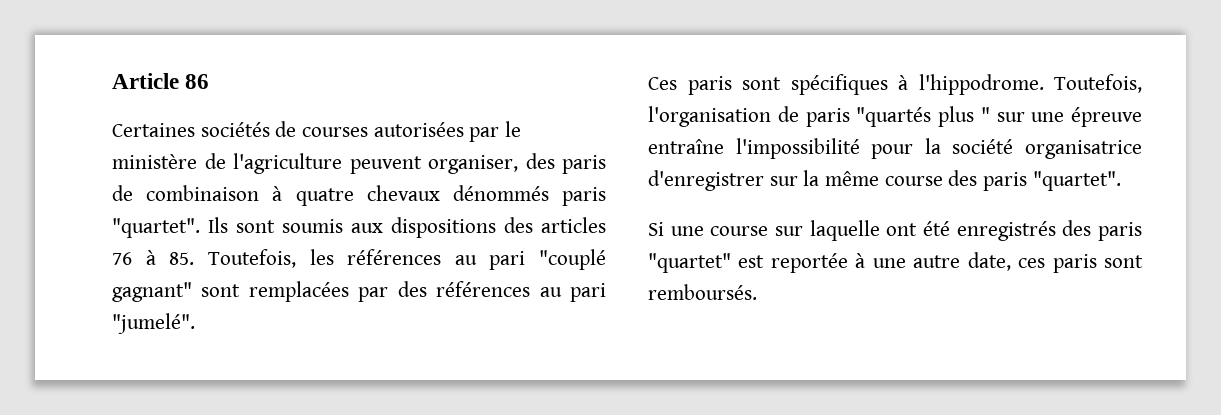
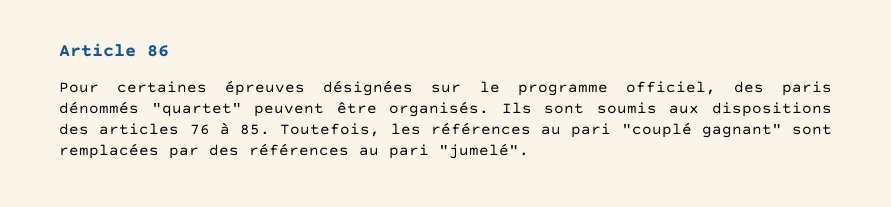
[112,121,522,142] [112,153,606,174] [112,185,606,206] [112,218,200,238] Certaines sociétés de courses autorisées par le ministère de l'agriculture peuvent organiser, des paris de combinaison à quatre chevaux dénommés paris "quartet". -> [59,80,832,96] [59,101,490,117] Pour certaines épreuves désignées sur le programme officiel, des paris dénommés "quartet" peuvent être organisés.
[648,74,1142,95] [648,106,1142,127] [648,138,1142,159] [648,170,1121,191] [648,220,1142,241] [648,252,1143,273] [648,284,757,300] // Ces paris sont spécifiques à l'hippodrome. Toutefois, l'organisation de paris "quartés plus " sur une épreuve entraîne l'impossibilité pour la société organisatrice d'enregistrer sur la même course des paris "quartet". // Si une course sur laquelle ont été enregistrés des paris "quartet" est reportée à une autre date, ces paris sont remboursés. -> (529, 151) none

